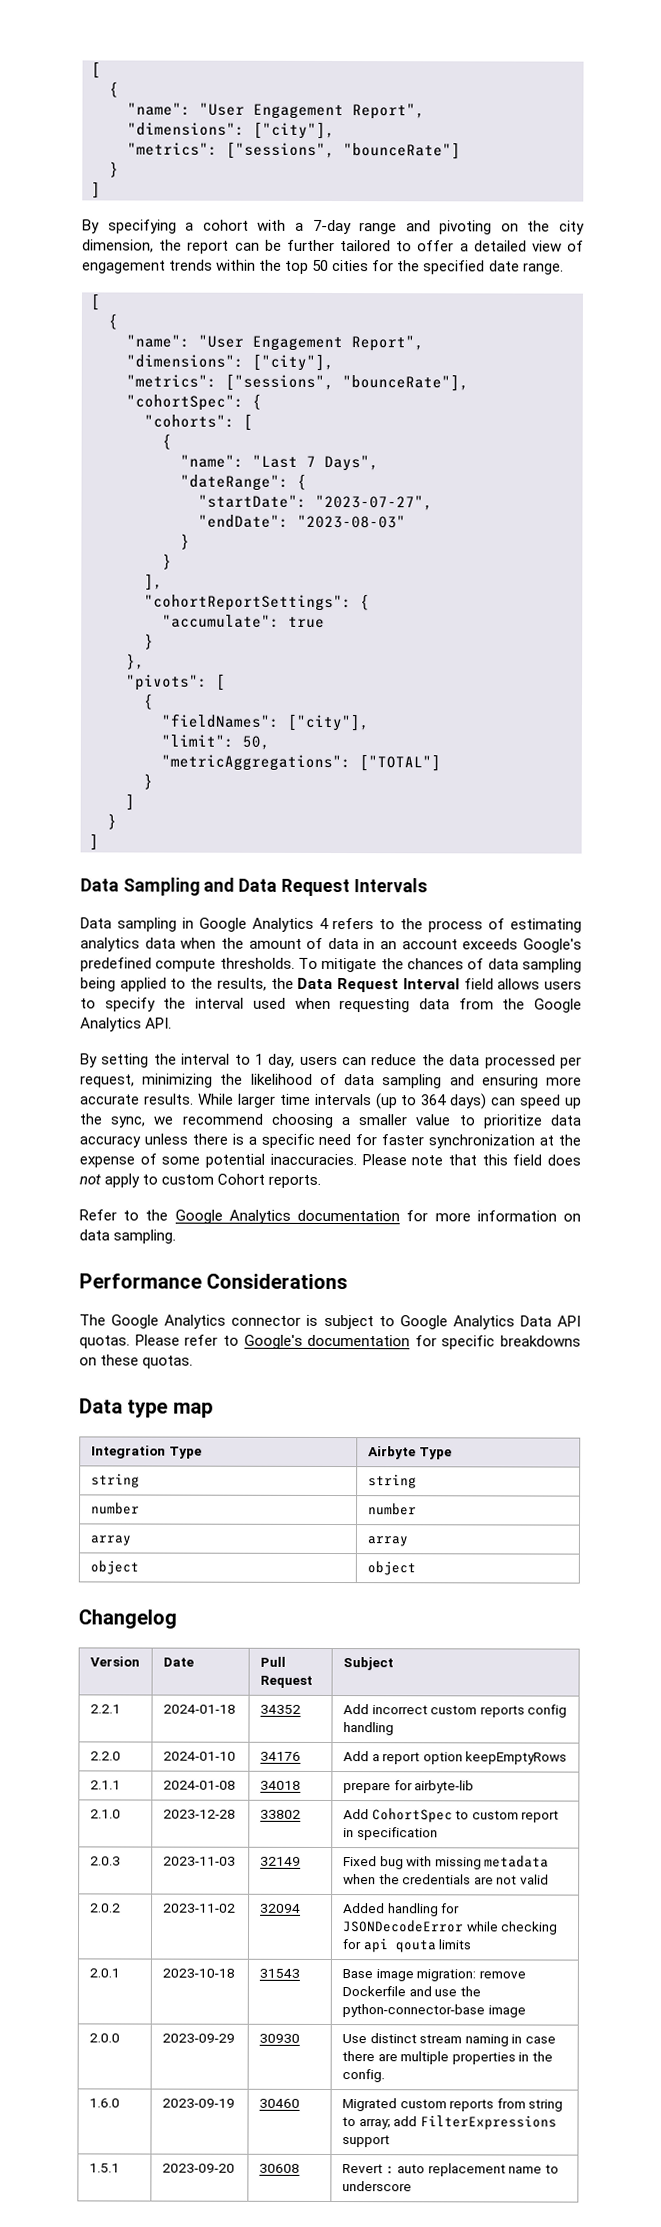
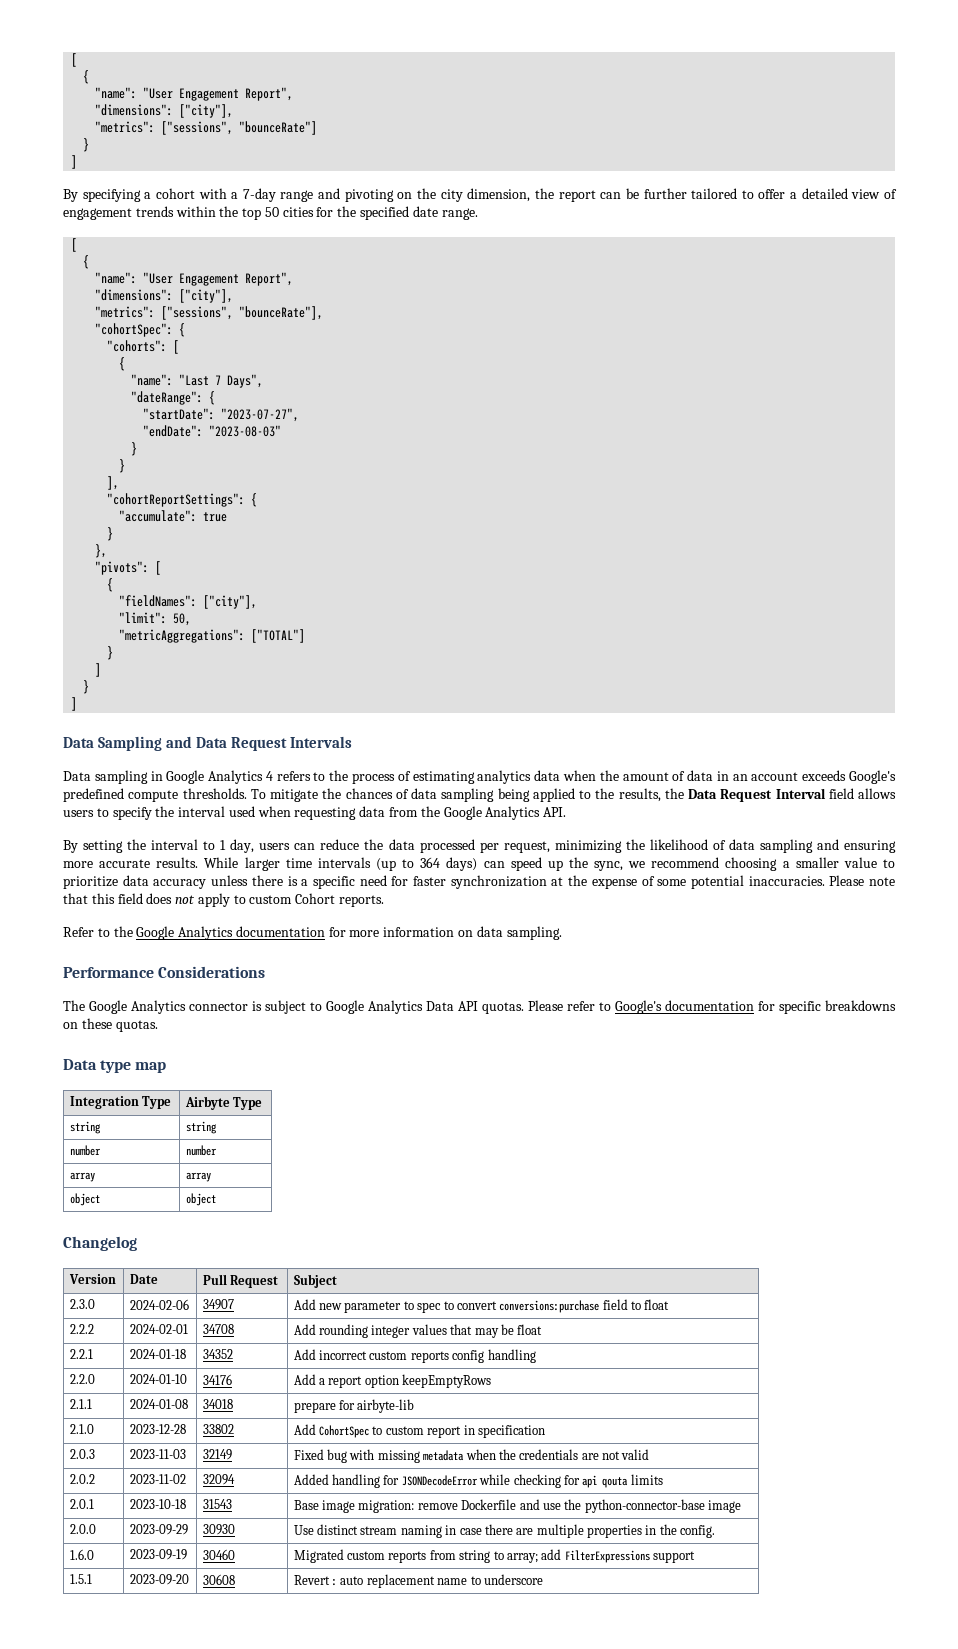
(394, 1664) none -> [69,1299,95,1309] [129,1299,189,1310] [202,1299,234,1310] [293,1299,670,1313] [69,1324,94,1334] [129,1324,188,1334] [202,1324,234,1334] [293,1324,543,1338] // 2.3.0 | 2024-02-06 | 34907 | Add new parameter to spec to convert conversions:purchase field to float // 2.2.2 | 2024-02-01 | 34708 | Add rounding integer values that may be float

